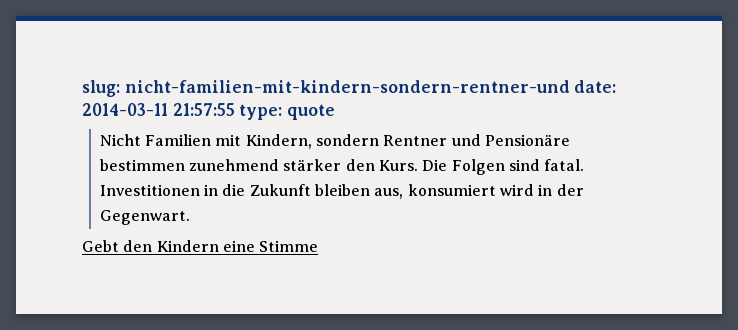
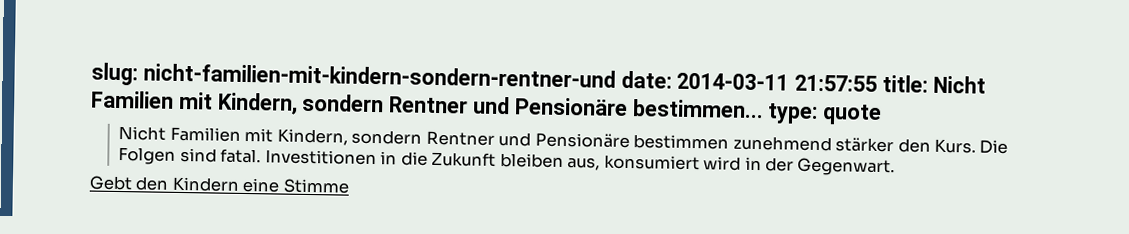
(235, 109) none -> [882,74,986,94] [91,90,764,119] title: Nicht Familien mit Kindern, sondern Rentner und Pensionäre bestimmen...

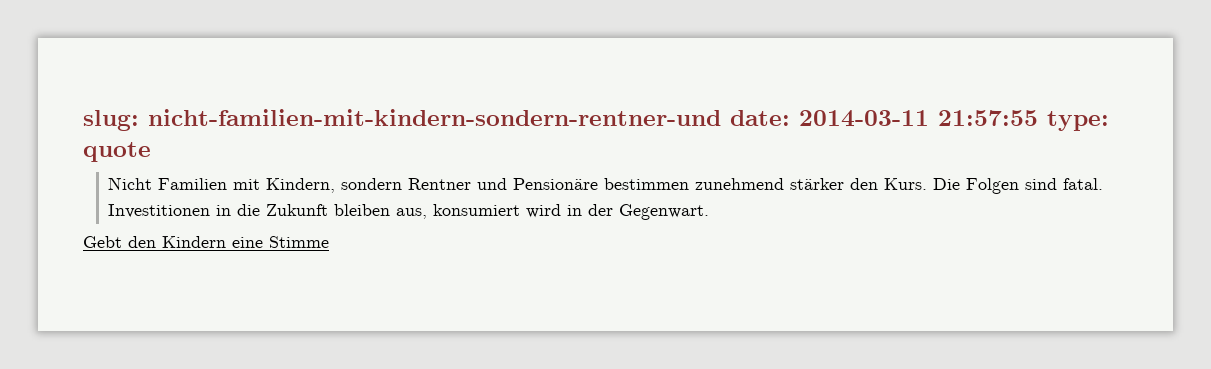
[882,74,986,94] [91,90,764,119] title: Nicht Familien mit Kindern, sondern Rentner und Pensionäre bestimmen... -> (1038, 118) none

